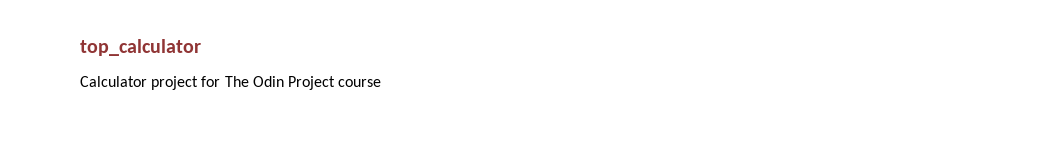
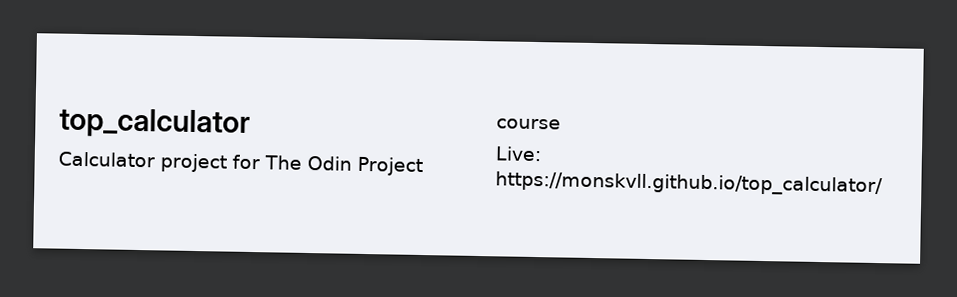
(382, 83) none -> [495,146,542,162] [495,171,883,197] // Live: https://monskvll.github.io/top_calculator/

